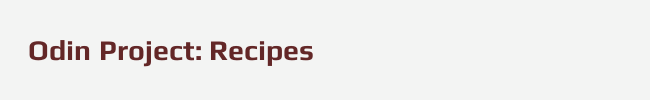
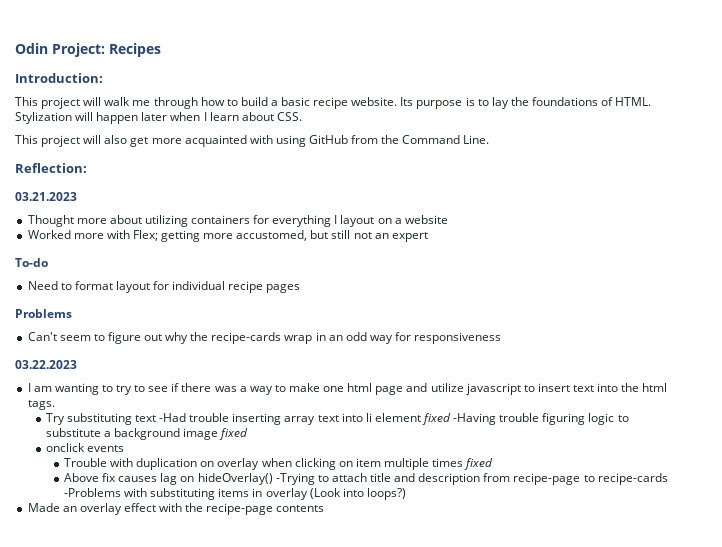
(315, 53) none -> [15,73,103,83] [15,97,652,109] [15,112,302,124] [15,135,490,147] [15,163,87,173] [15,192,77,201] [27,215,448,227] [27,230,428,242] [15,258,48,267] [27,281,301,293] [15,309,72,318] [27,332,502,344] [15,360,77,369] [27,383,668,395] [27,400,55,410] [45,413,629,425] [45,428,249,440] [45,443,124,452] [64,458,494,470] [64,473,668,485] [64,488,406,500] [27,503,325,515] // Introduction: // This project will walk me through how to build a basic recipe website. Its purpose is to lay the foundations of HTML. Stylization will happen later when I learn about CSS. // This project will also get more acquainted with using GitHub from the Command Line. // Reflection: // 03.21.2023 // Thought more about utilizing containers for everything I layout on a website // Worked more with Flex; getting more accustomed, but still not an expert // To-do // Need to format layout for individual recipe pages // Problems // Can't seem to figure out why the recipe-cards wrap in an odd way for responsiveness // 03.22.2023 // I am wanting to try to see if there was a way to make one html page and utilize javascript to insert text into the html tags. // Try substituting text -Had trouble inserting array text into li element fixed -Having trouble figuring logic to substitute a background image fixed // onclick events // Trouble with duplication on overlay when clicking on item multiple times fixed // Above fix causes lag on hideOverlay() -Trying to attach title and description from recipe-page to recipe-cards -Problems with substituting items in overlay (Look into loops?) // Made an overlay effect with the recipe-page contents

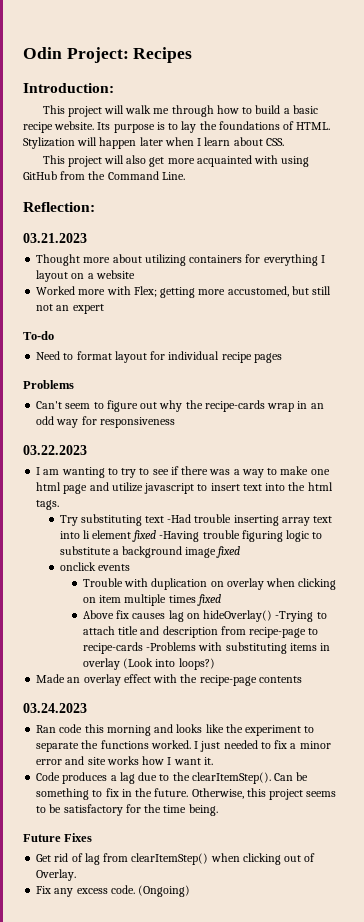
(325, 508) none -> [23,703,87,713] [36,724,315,736] [36,740,331,752] [36,756,213,765] [36,772,309,784] [36,788,337,800] [36,804,218,816] [23,833,93,842] [36,853,316,865] [36,869,77,881] [36,885,191,897] // 03.24.2023 // Ran code this morning and looks like the experiment to separate the functions worked. I just needed to fix a minor error and site works how I want it. // Code produces a lag due to the clearItemStep(). Can be something to fix in the future. Otherwise, this project seems to be satisfactory for the time being. // Future Fixes // Get rid of lag from clearItemStep() when clicking out of Overlay. // Fix any excess code. (Ongoing)

